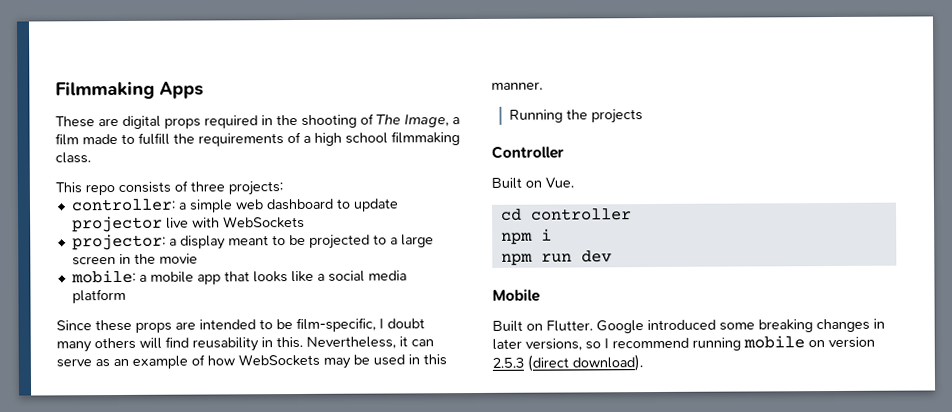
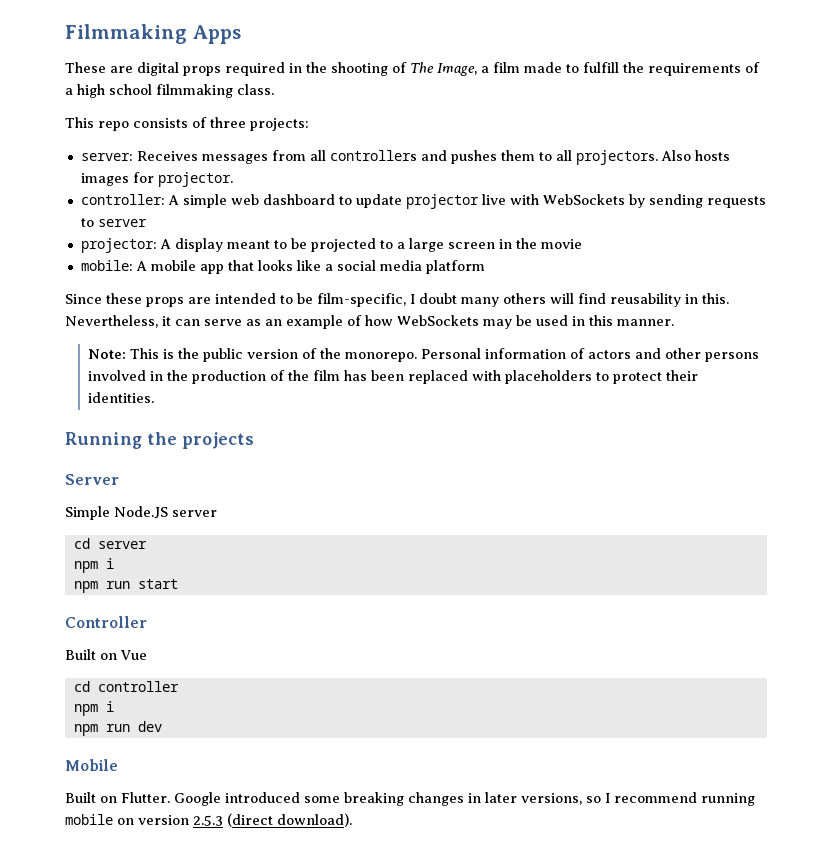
(283, 188) none -> [80,150,730,165] [80,172,233,187] // server: Receives messages from all controllers and pushes them to all projectors. Also hosts images for projector.
[177,202,187,210] a -> [167,195,179,205] A
(305, 222) none -> [628,194,766,208] [80,218,147,227] by sending requests to server
[168,238,177,246] a -> [159,239,171,249] A
[138,274,147,282] a -> [135,261,147,271] A
[508,109,643,124] Running the projects -> [87,348,759,362] [87,370,698,384] [87,392,154,403] [65,432,254,449] [65,474,119,485] [65,506,217,520] [73,538,147,549] [73,558,114,573] [73,579,178,593] Note: This is the public version of the monorepo. Personal information of actors and other persons involved in the production of the film has been replaced with placeholders to protect their identities. // Running the projects // Server // Simple Node.JS server // cd server // npm i // npm run start
[545,177,574,188] Vue. -> [120,650,147,660] Vue

